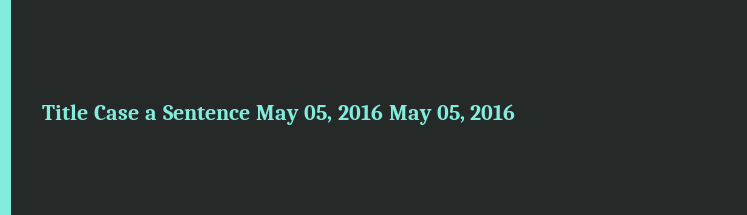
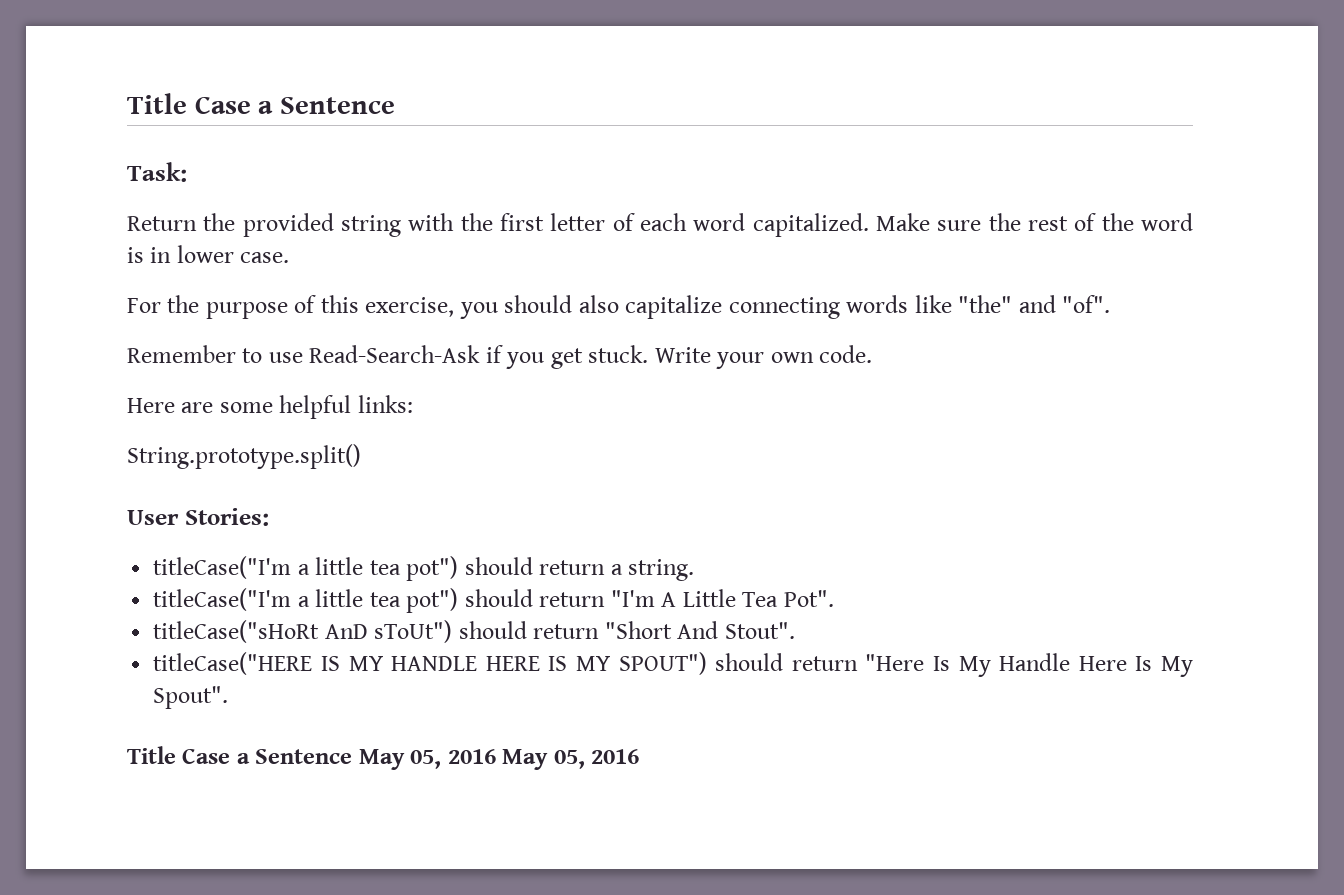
[42,104,250,120] Title Case a Sentence -> [127,93,395,114] [127,162,187,182] [127,213,1194,237] [127,245,290,263] [127,295,1111,319] [127,345,873,369] [127,395,413,419] [127,444,361,469] [127,508,269,526] [153,556,695,581] [153,588,834,613] [153,620,795,643] [153,652,1193,677] [153,686,229,709] [127,746,353,764] Title Case a Sentence // Task: // Return the provided string with the first letter of each word capitalized. Make sure the rest of the word is in lower case. // For the purpose of this exercise, you should also capitalize connecting words like "the" and "of". // Remember to use Read-Search-Ask if you get stuck. Write your own code. // Here are some helpful links: // String.prototype.split() // User Stories: // titleCase("I'm a little tea pot") should return a string. // titleCase("I'm a little tea pot") should return "I'm A Little Tea Pot". // titleCase("sHoRt AnD sToUt") should return "Short And Stout". // titleCase("HERE IS MY HANDLE HERE IS MY SPOUT") should return "Here Is My Handle Here Is My Spout". // Title Case a Sentence

